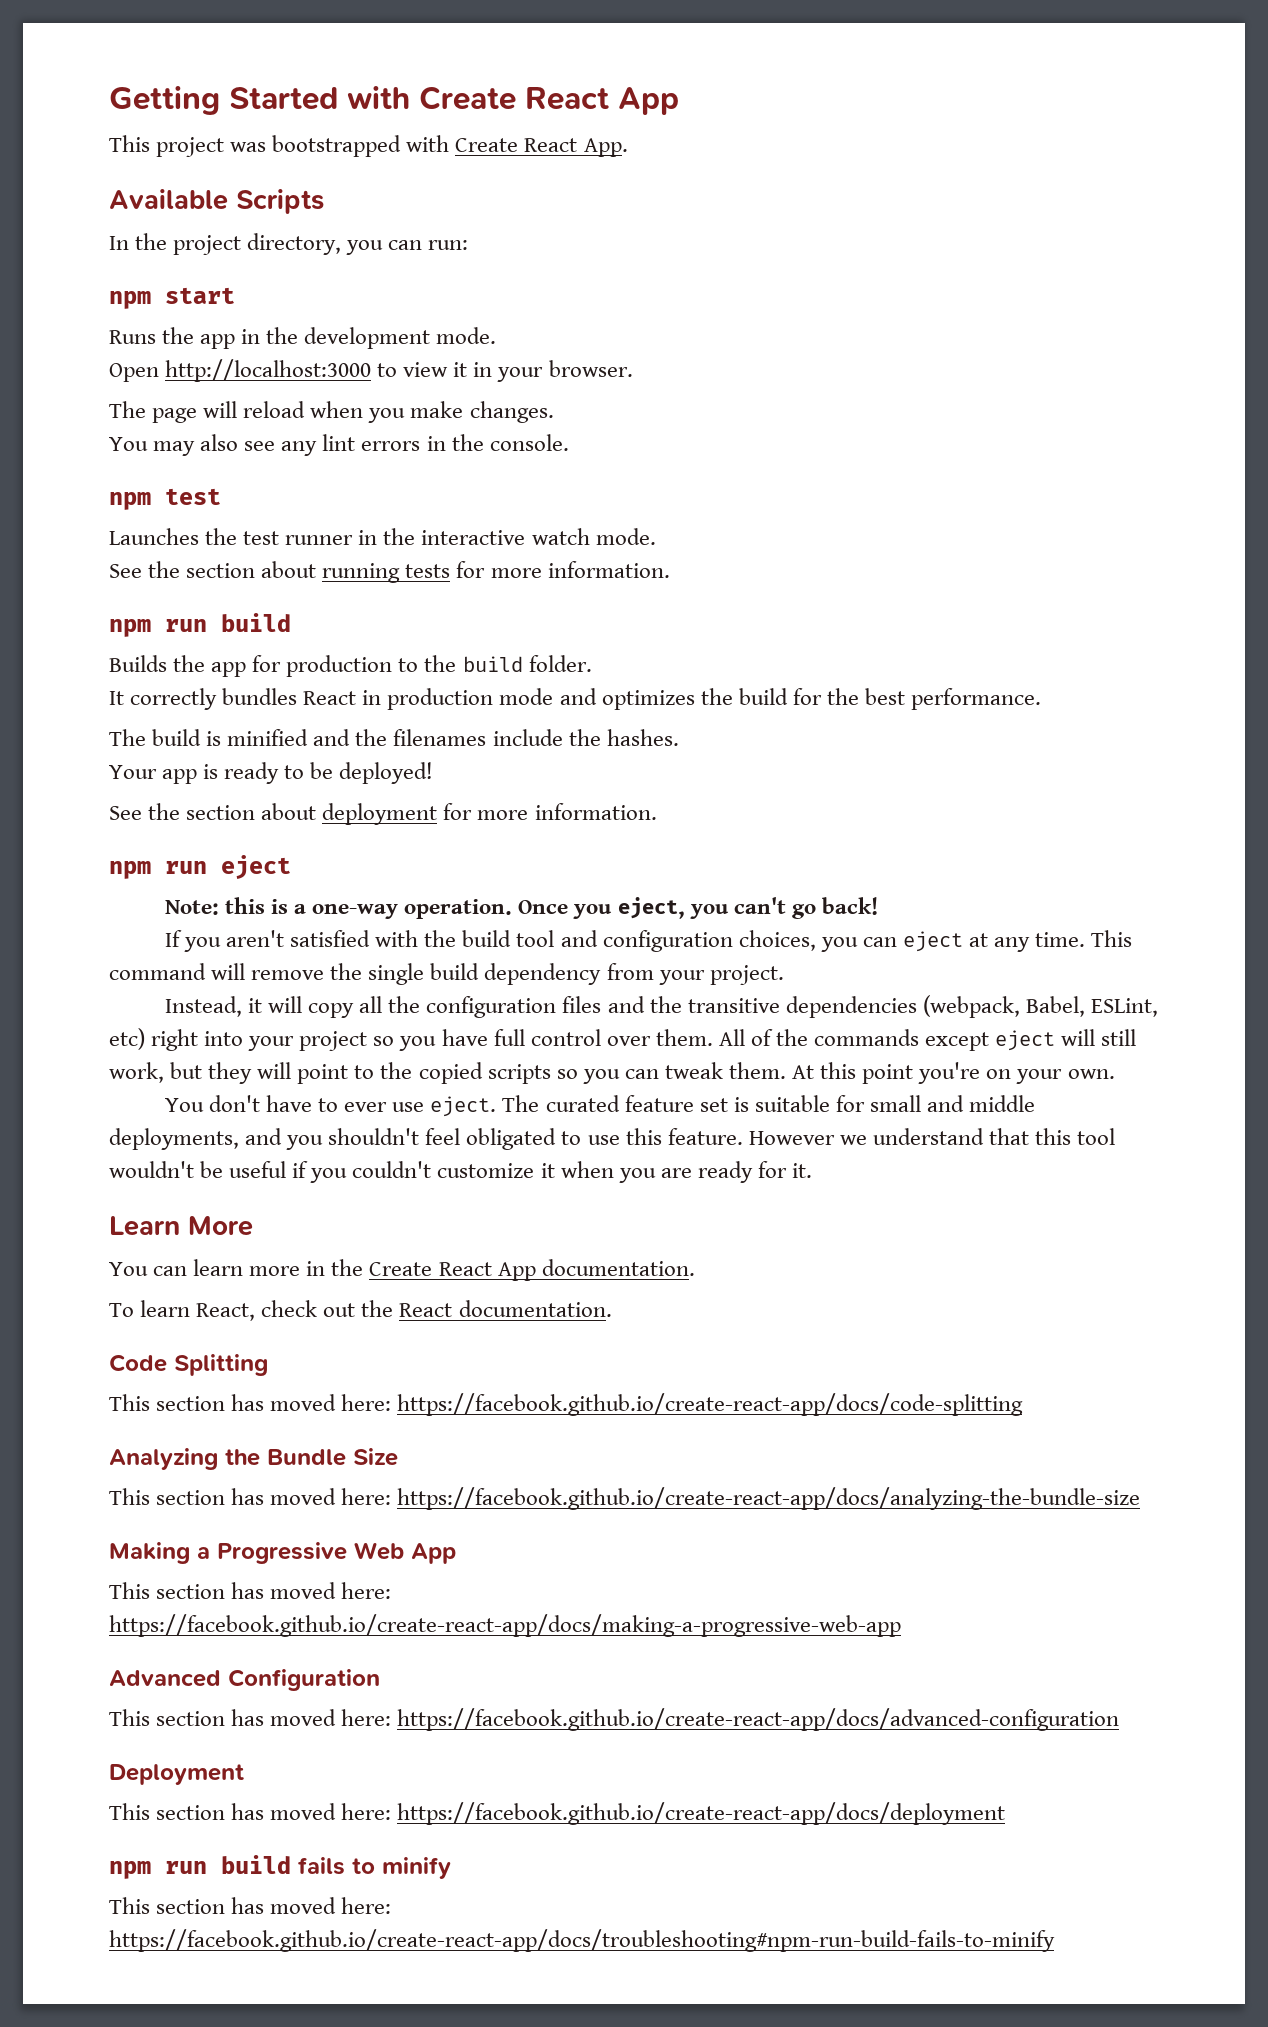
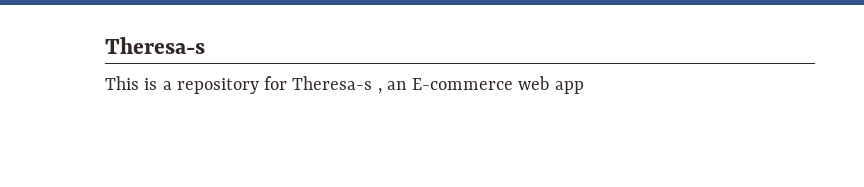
[109,86,679,115] [109,135,628,157] [109,189,324,214] [109,233,469,255] [109,287,235,309] [109,327,497,349] [109,359,633,382] [109,401,554,423] [109,434,569,456] [109,488,221,510] [109,528,656,545] [109,561,670,583] [109,613,291,637] [109,655,592,677] [109,688,1042,710] [109,729,679,746] [109,762,434,784] [109,803,657,825] [109,855,291,879] [164,897,878,919] [164,930,1133,952] [109,963,784,985] [164,995,1158,1018] [109,1028,1137,1051] [109,1062,1115,1084] [164,1095,1036,1117] [109,1128,1116,1150] [109,1161,812,1183] [109,1216,253,1236] [109,1259,695,1281] [109,1300,612,1321] [109,1354,268,1376] [109,1393,1024,1416] [109,1448,398,1470] [109,1487,1141,1510] [109,1542,456,1564] [109,1582,392,1599] [109,1614,901,1637] [109,1669,380,1691] [109,1708,1120,1731] [109,1764,244,1785] [109,1802,1006,1825] [109,1855,451,1879] [109,1897,392,1914] [109,1929,1055,1952] Getting Started with Create React App // This project was bootstrapped with Create React App. // Available Scripts // In the project directory, you can run: // npm start // Runs the app in the development mode. // Open http://localhost:3000 to view it in your browser. // The page will reload when you make changes. // You may also see any lint errors in the console. // npm test // Launches the test runner in the interactive watch mode. // See the section about running tests for more information. // npm run build // Builds the app for production to the build folder. // It correctly bundles React in production mode and optimizes the build for the best performance. // The build is minified and the filenames include the hashes. // Your app is ready to be deployed! // See the section about deployment for more information. // npm run eject // Note: this is a one-way operation. Once you eject, you can't go back! // If you aren't satisfied with the build tool and configuration choices, you can eject at any time. This command will remove the single build dependency from your project. // Instead, it will copy all the configuration files and the transitive dependencies (webpack, Babel, ESLint, etc) right into your project so you have full control over them. All of the commands except eject will still work, but they will point to the copied scripts so you can tweak them. At this point you're on your own. // You don't have to ever use eject. The curated feature set is suitable for small and middle deployments, and you shouldn't feel obligated to use this feature. However we understand that this tool wouldn't be useful if you couldn't customize it when you are ready for it. // Learn More // You can learn more in the Create React App documentation. // To learn React, check out the React documentation. // Code Splitting // This section has moved here: https://facebook.github.io/create-react-app/docs/code-splitting // Analyzing the Bundle Size // This section has moved here: https://facebook.github.io/create-react-app/docs/analyzing-the-bundle-size // Making a Progressive Web App // This section has moved here: https://facebook.github.io/create-react-app/docs/making-a-progressive-web-app // Advanced Configuration // This section has moved here: https://facebook.github.io/create-react-app/docs/advanced-configuration // Deployment // This section has moved here: https://facebook.github.io/create-react-app/docs/deployment // npm run build fails to minify // This section has moved here: https://facebook.github.io/create-react-app/docs/troubleshooting#npm-run-build-fails-to-minify -> [105,37,205,54] [105,76,584,94] Theresa-s // This is a repository for Theresa-s , an E-commerce web app

